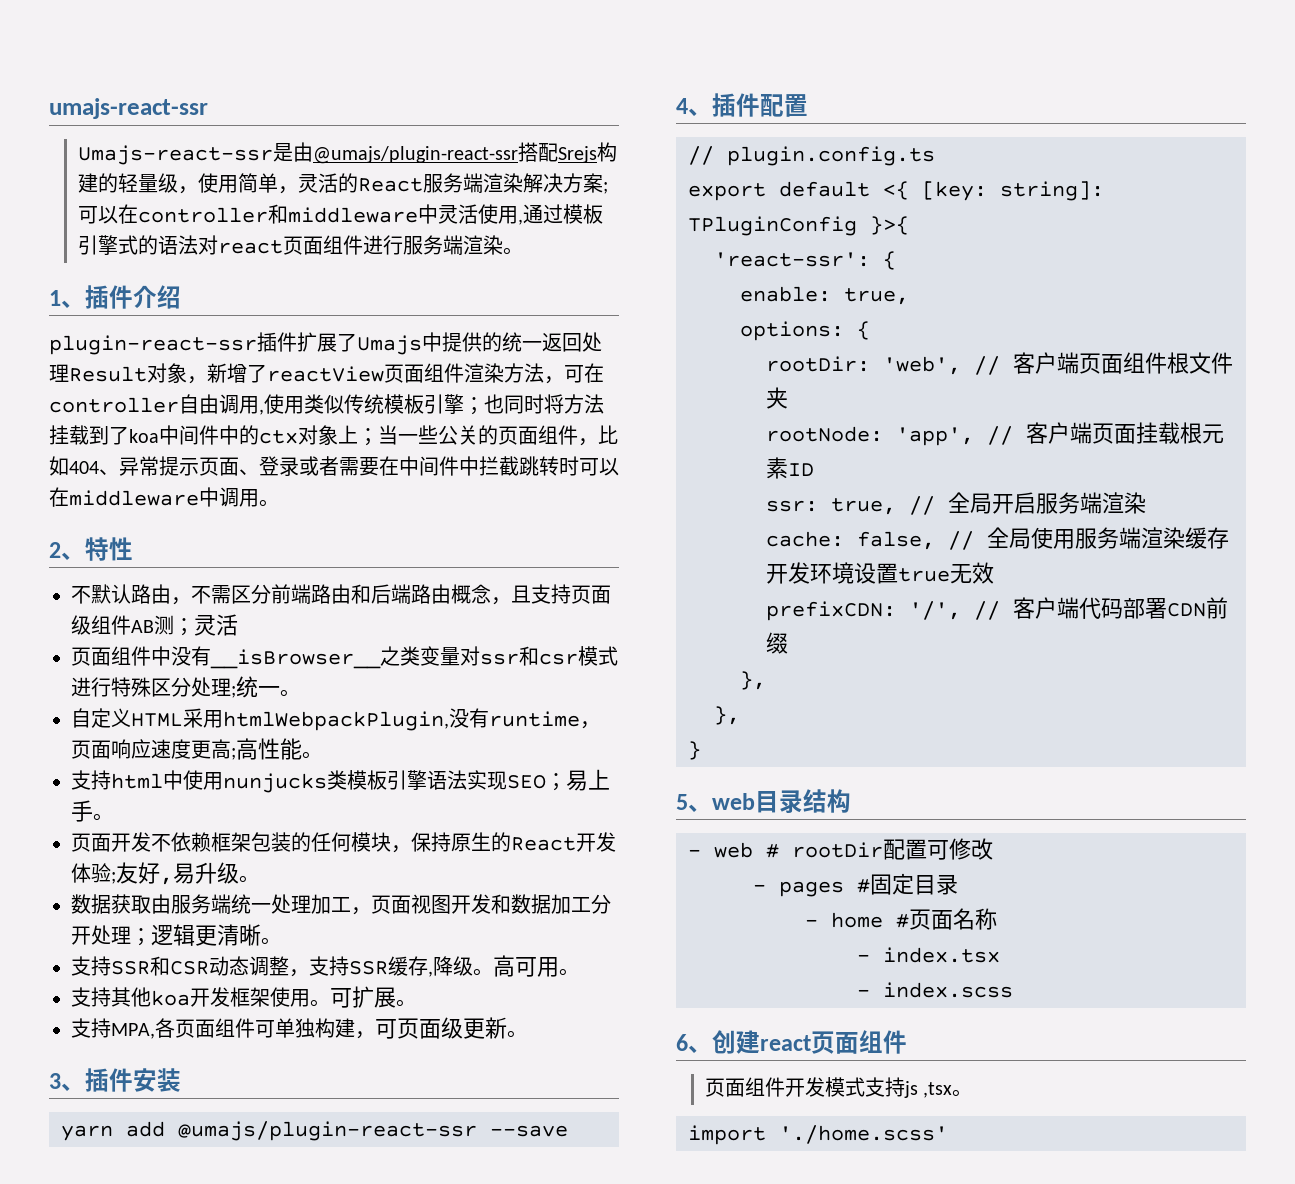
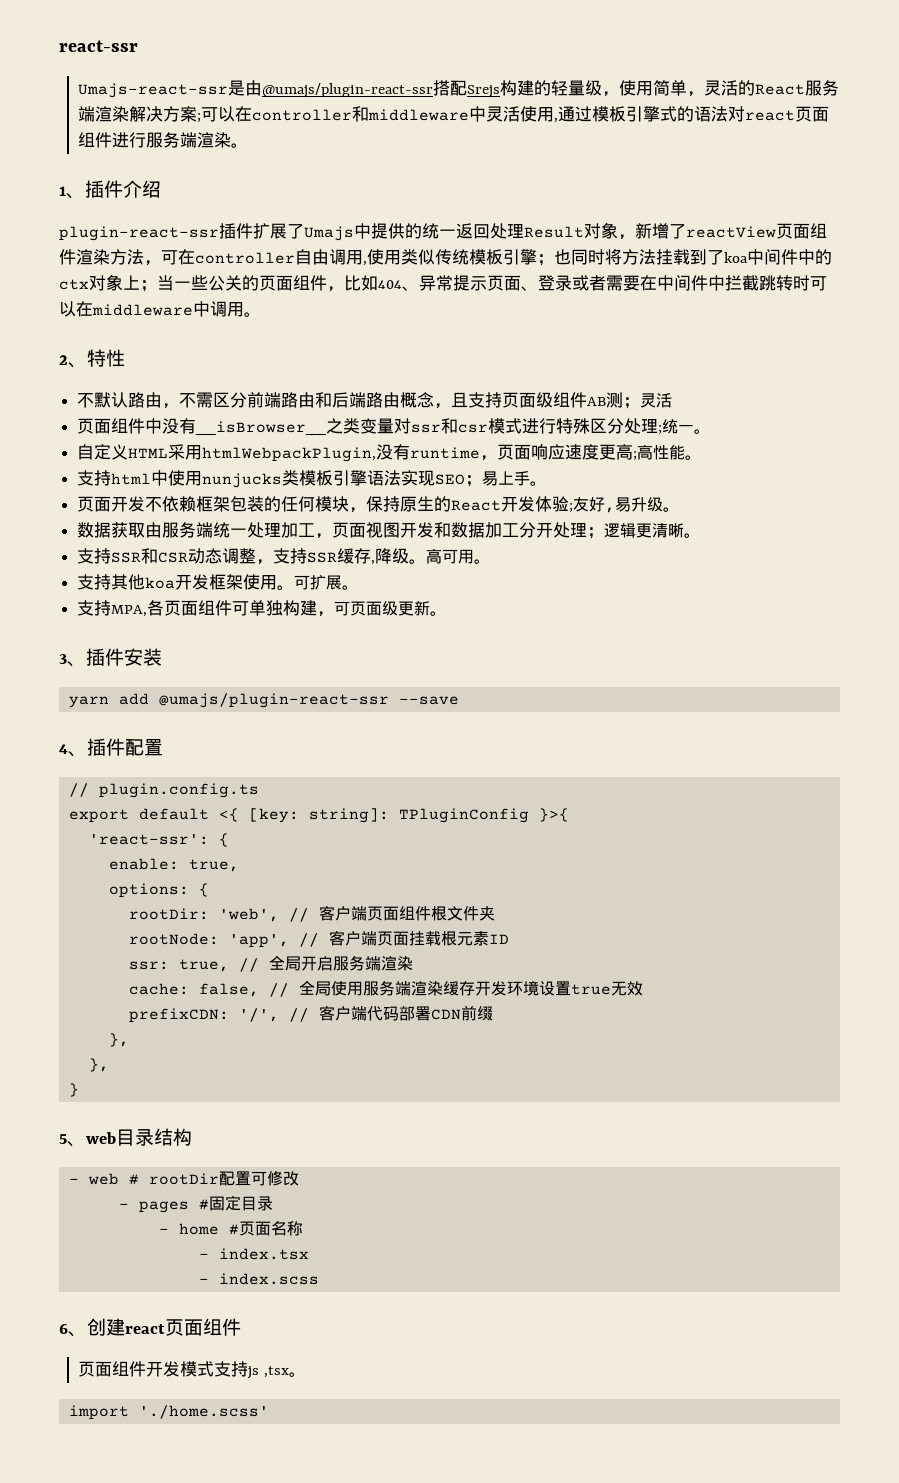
[49,98,208,119] umajs-react-ssr -> [59,40,138,52] react-ssr

